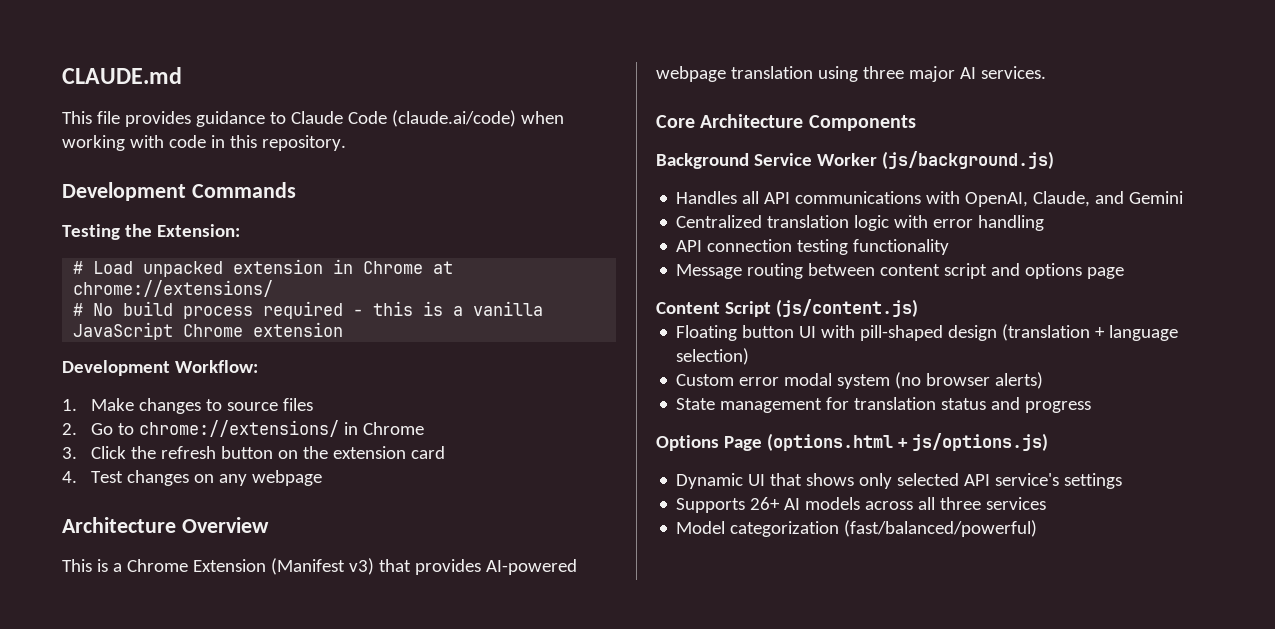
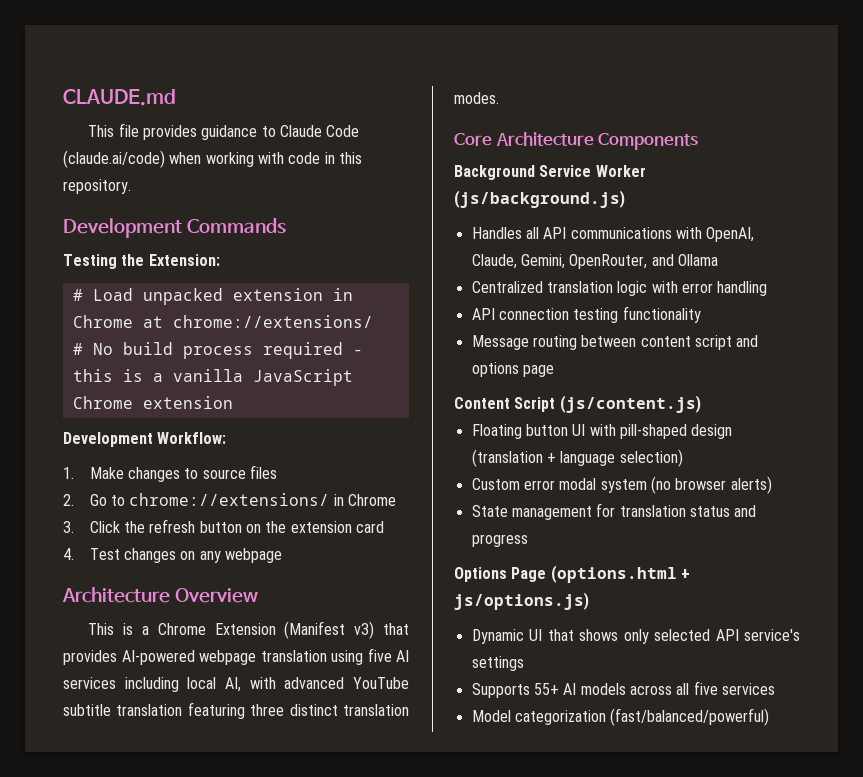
[862,66,1046,82] three major AI services. -> [367,648,409,662] [63,677,409,692] [63,702,410,719] [454,92,499,104] five AI services including local AI, with advanced YouTube subtitle translation featuring three distinct translation modes.
[1095,191,1184,204] and Gemini -> [520,254,718,269] Gemini, OpenRouter, and Ollama
[750,497,781,510] 26+ -> [533,683,559,695] 55+
[940,497,982,510] three -> [693,681,718,695] five

